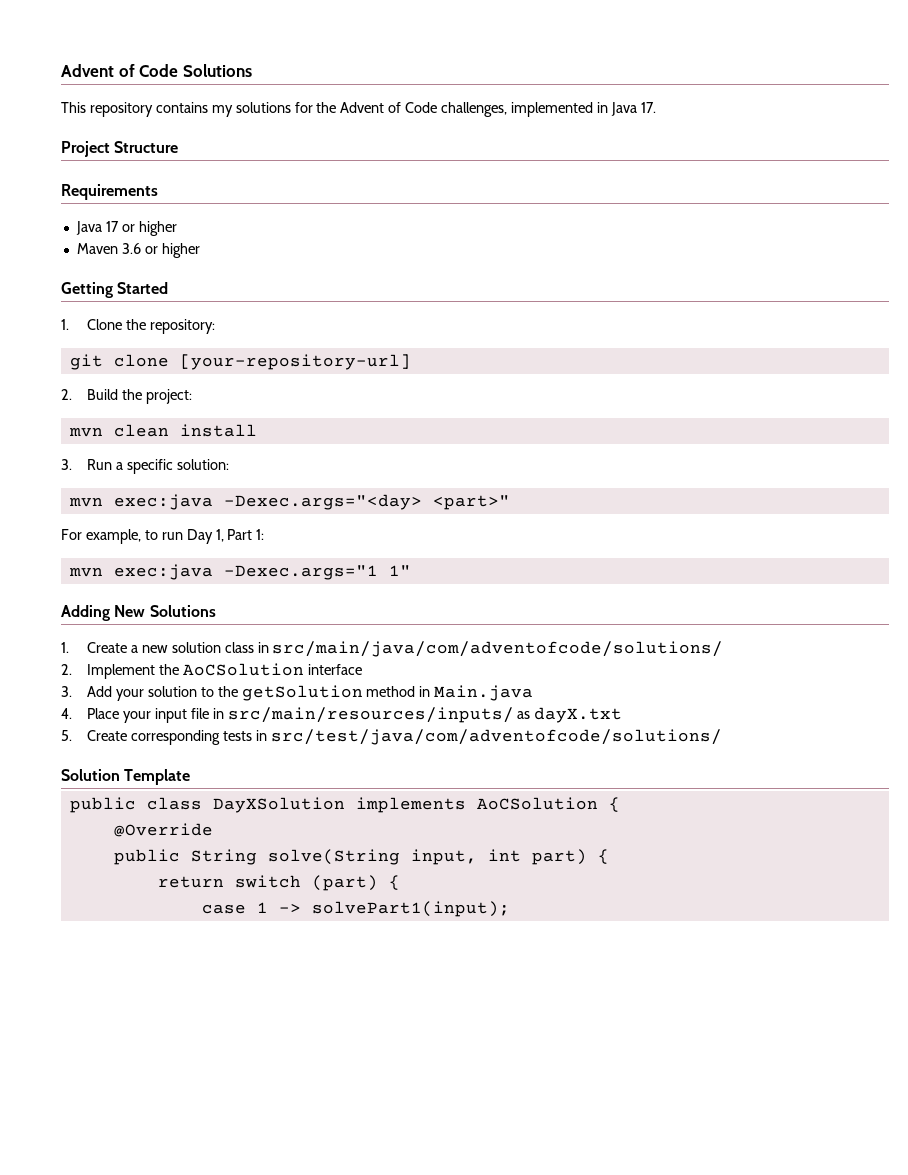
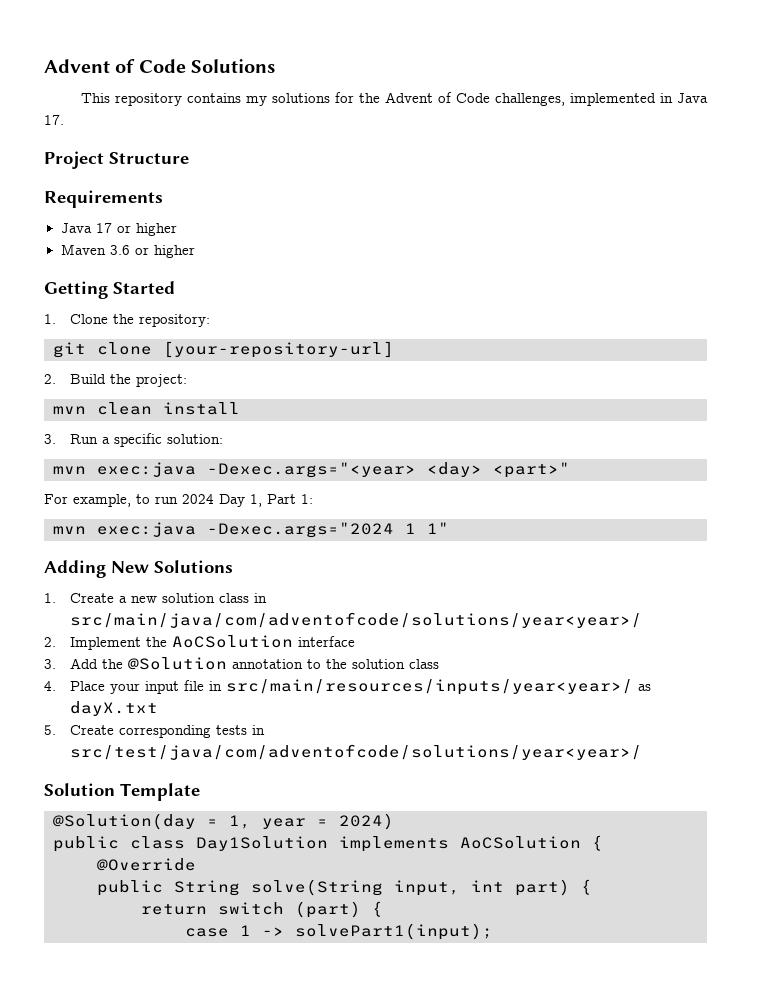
[223,494,422,510] -Dexec.args="<day> -> [207,462,482,478] -Dexec.args="<year> <day>
(183, 536) none -> [182,494,214,504] 2024
[223,565,378,580] -Dexec.args="1 -> [207,522,416,538] -Dexec.args="2024 1
[272,641,724,657] src/main/java/com/adventofcode/solutions/ -> [69,612,642,628] src/main/java/com/adventofcode/solutions/year<year>/
[115,685,534,701] your solution to the getSolution method in Main.java -> [101,657,439,670] the @Solution annotation to the solution class
[227,707,514,723] src/main/resources/inputs/ -> [225,679,633,695] src/main/resources/inputs/year<year>/
[270,729,722,745] src/test/java/com/adventofcode/solutions/ -> [69,744,642,760] src/test/java/com/adventofcode/solutions/year<year>/
(191, 777) none -> [53,813,394,830] // @Solution(day = 1, year = 2024)
[212,797,345,813] DayXSolution -> [196,836,328,851] Day1Solution

